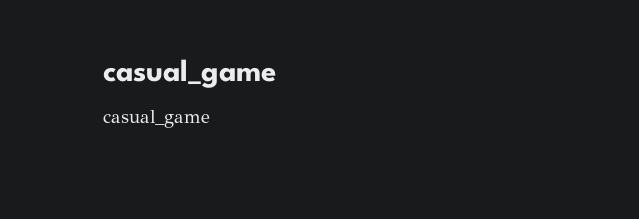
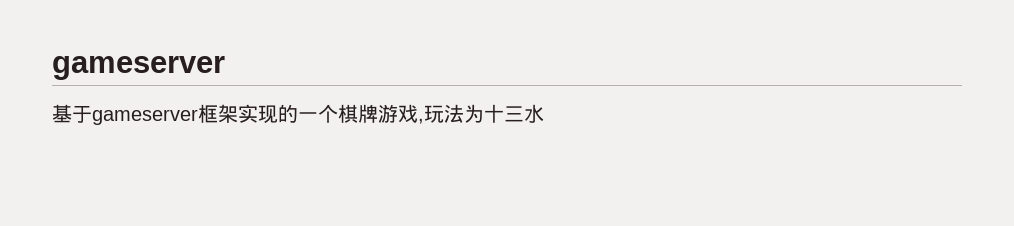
[103,59,276,88] [103,110,210,128] casual_game // casual_game -> [52,56,225,80] [52,104,544,125] gameserver // 基于gameserver框架实现的一个棋牌游戏,玩法为十三水

